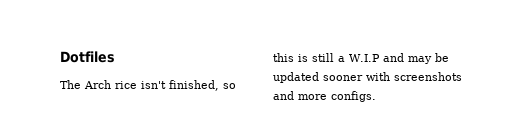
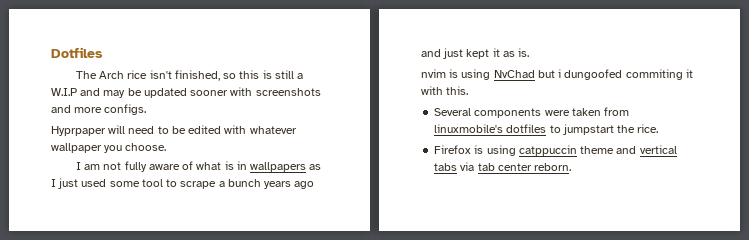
(376, 96) none -> [51,125,297,136] [51,143,167,153] [75,161,322,172] [51,178,315,189] [421,48,530,59] [421,69,693,80] [421,86,469,95] [434,107,630,118] [434,124,659,135] [434,145,677,156] [434,162,572,171] // Hyprpaper will need to be edited with whatever wallpaper you choose. // I am not fully aware of what is in wallpapers as I just used some tool to scrape a bunch years ago and just kept it as is. // nvim is using NvChad but i dungoofed commiting it with this. // Several components were taken from linuxmobile's dotfiles to jumpstart the rice. // Firefox is using catppuccin theme and vertical tabs via tab center reborn.

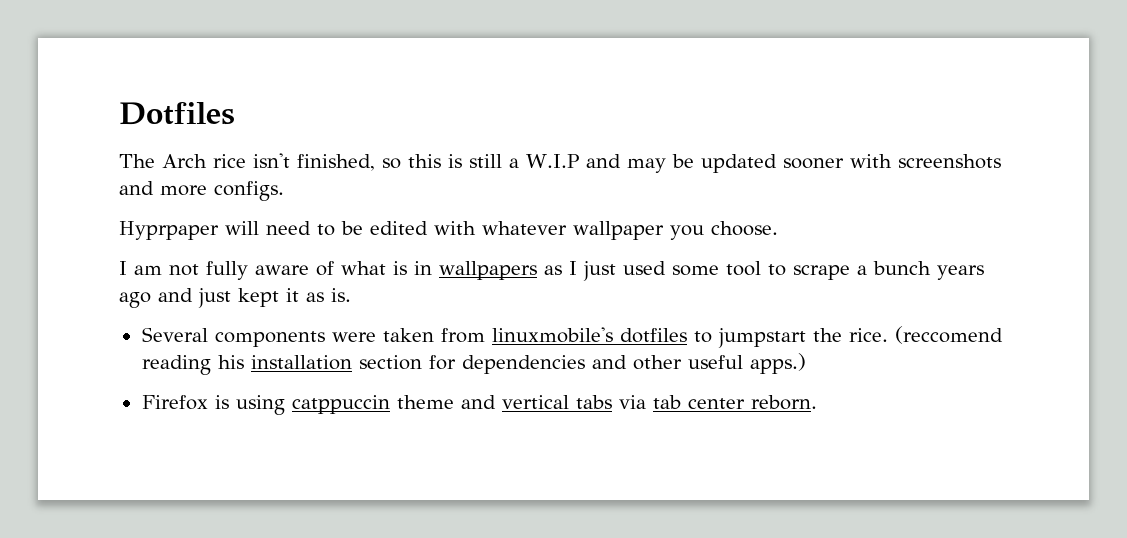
[421,69,693,80] [421,86,469,95] // nvim is using NvChad but i dungoofed commiting it with this. -> (351, 295) none
(659, 128) none -> [894,326,1003,344] [141,353,806,375] (reccomend reading his installation section for dependencies and other useful apps.)

